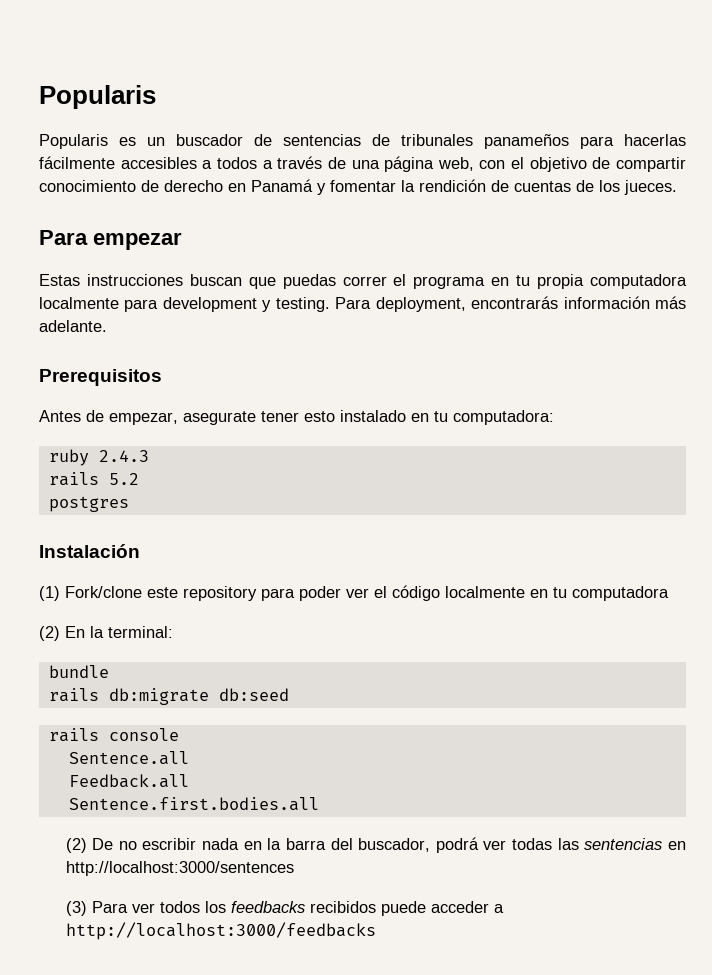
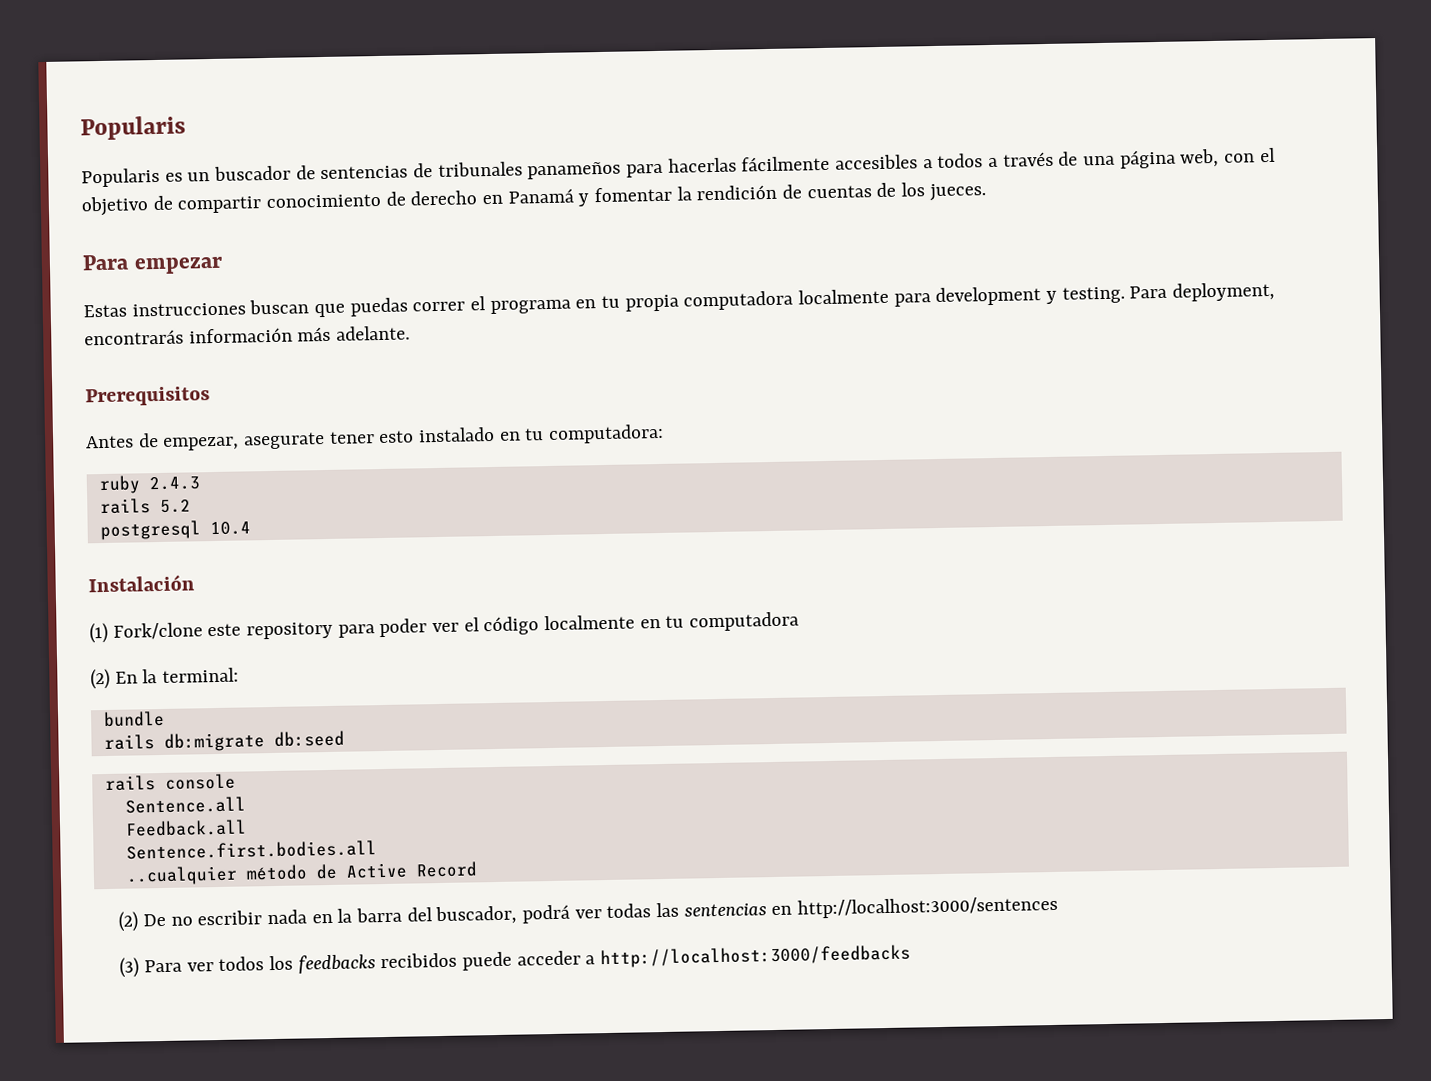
[48,496,129,512] postgres -> [99,520,251,541] postgresql 10.4
(319, 804) none -> [125,861,477,886] // ..cualquier método de Active Record

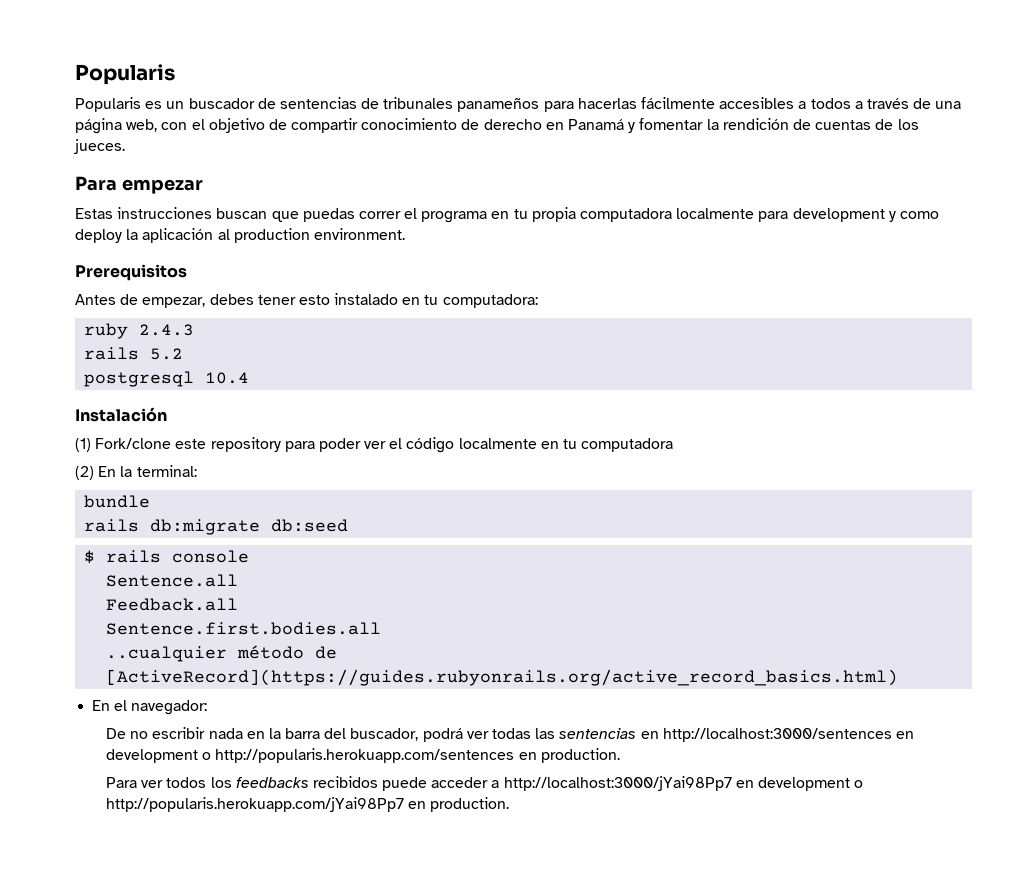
[1061,281,1276,304] [84,325,411,346] testing. Para deployment, encontrarás información más adelante. -> [899,211,939,219] [75,228,405,243] como deploy la aplicación al production environment.
[243,432,326,450] asegurate -> [209,294,254,305] debes
(345, 738) none -> [84,550,96,564] $
[345,861,477,879] [118,911,139,932] Active Record // (2) -> [106,669,899,686] [92,700,208,715] [ActiveRecord](https://guides.rubyonrails.org/active_record_basics.html) // En el navegador: //
[119,957,140,978] // (3) -> [895,731,914,739] [105,748,620,763] en development o http://popularis.herokuapp.com/sentences en production. //
[599,944,911,969] http://localhost:3000/feedbacks -> [503,776,864,791] [105,797,510,812] http://localhost:3000/jYai98Pp7 en development o http://popularis.herokuapp.com/jYai98Pp7 en production.

